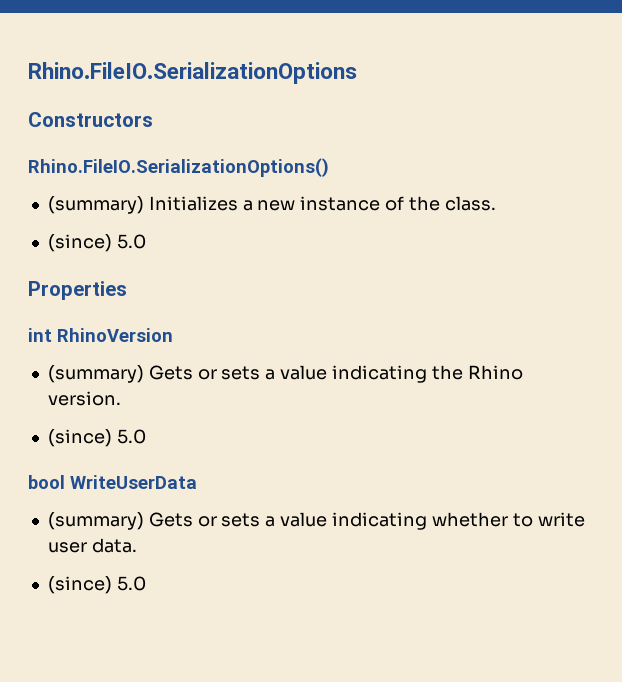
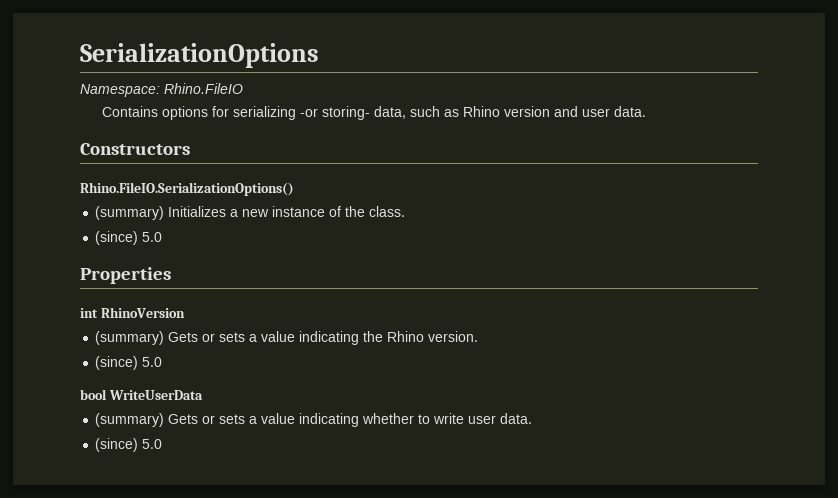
[28,62,357,84] Rhino.FileIO.SerializationOptions -> [80,43,319,68] [80,83,243,97] [102,106,647,120] SerializationOptions // Namespace: Rhino.FileIO // Contains options for serializing -or storing- data, such as Rhino version and user data.

